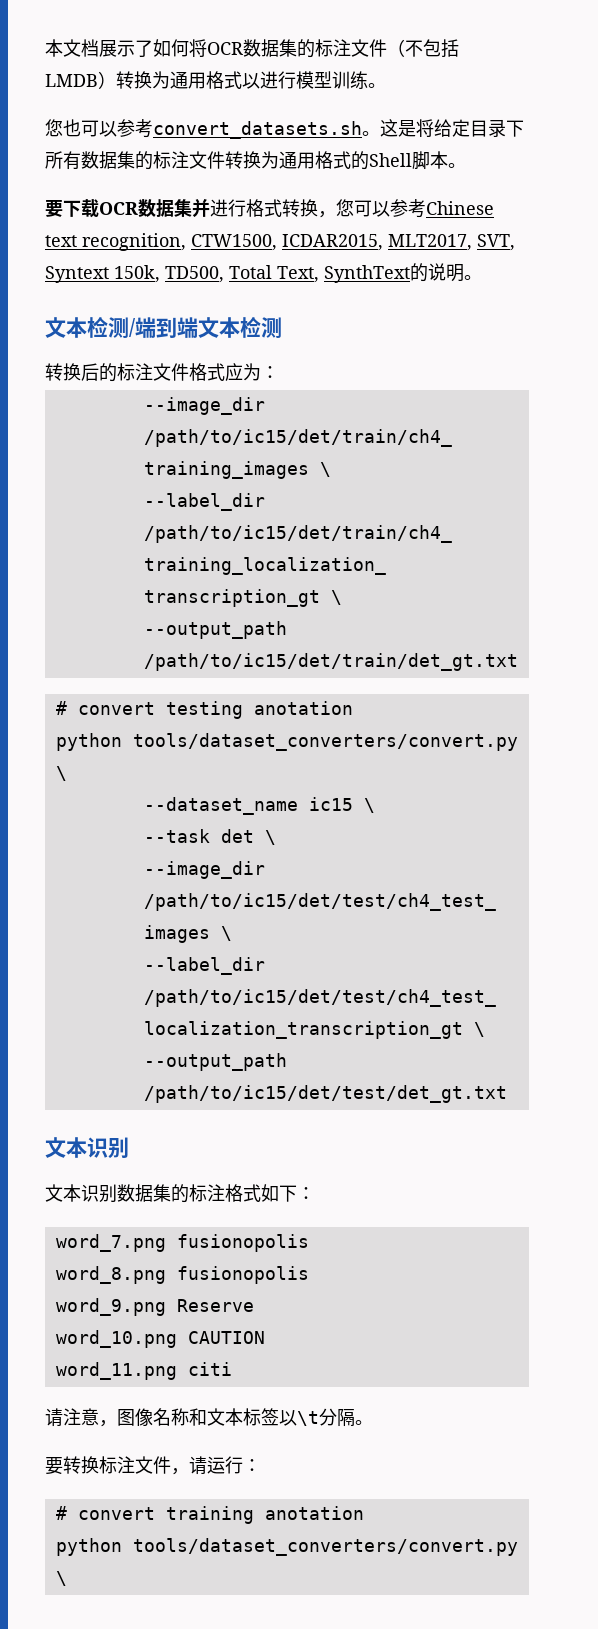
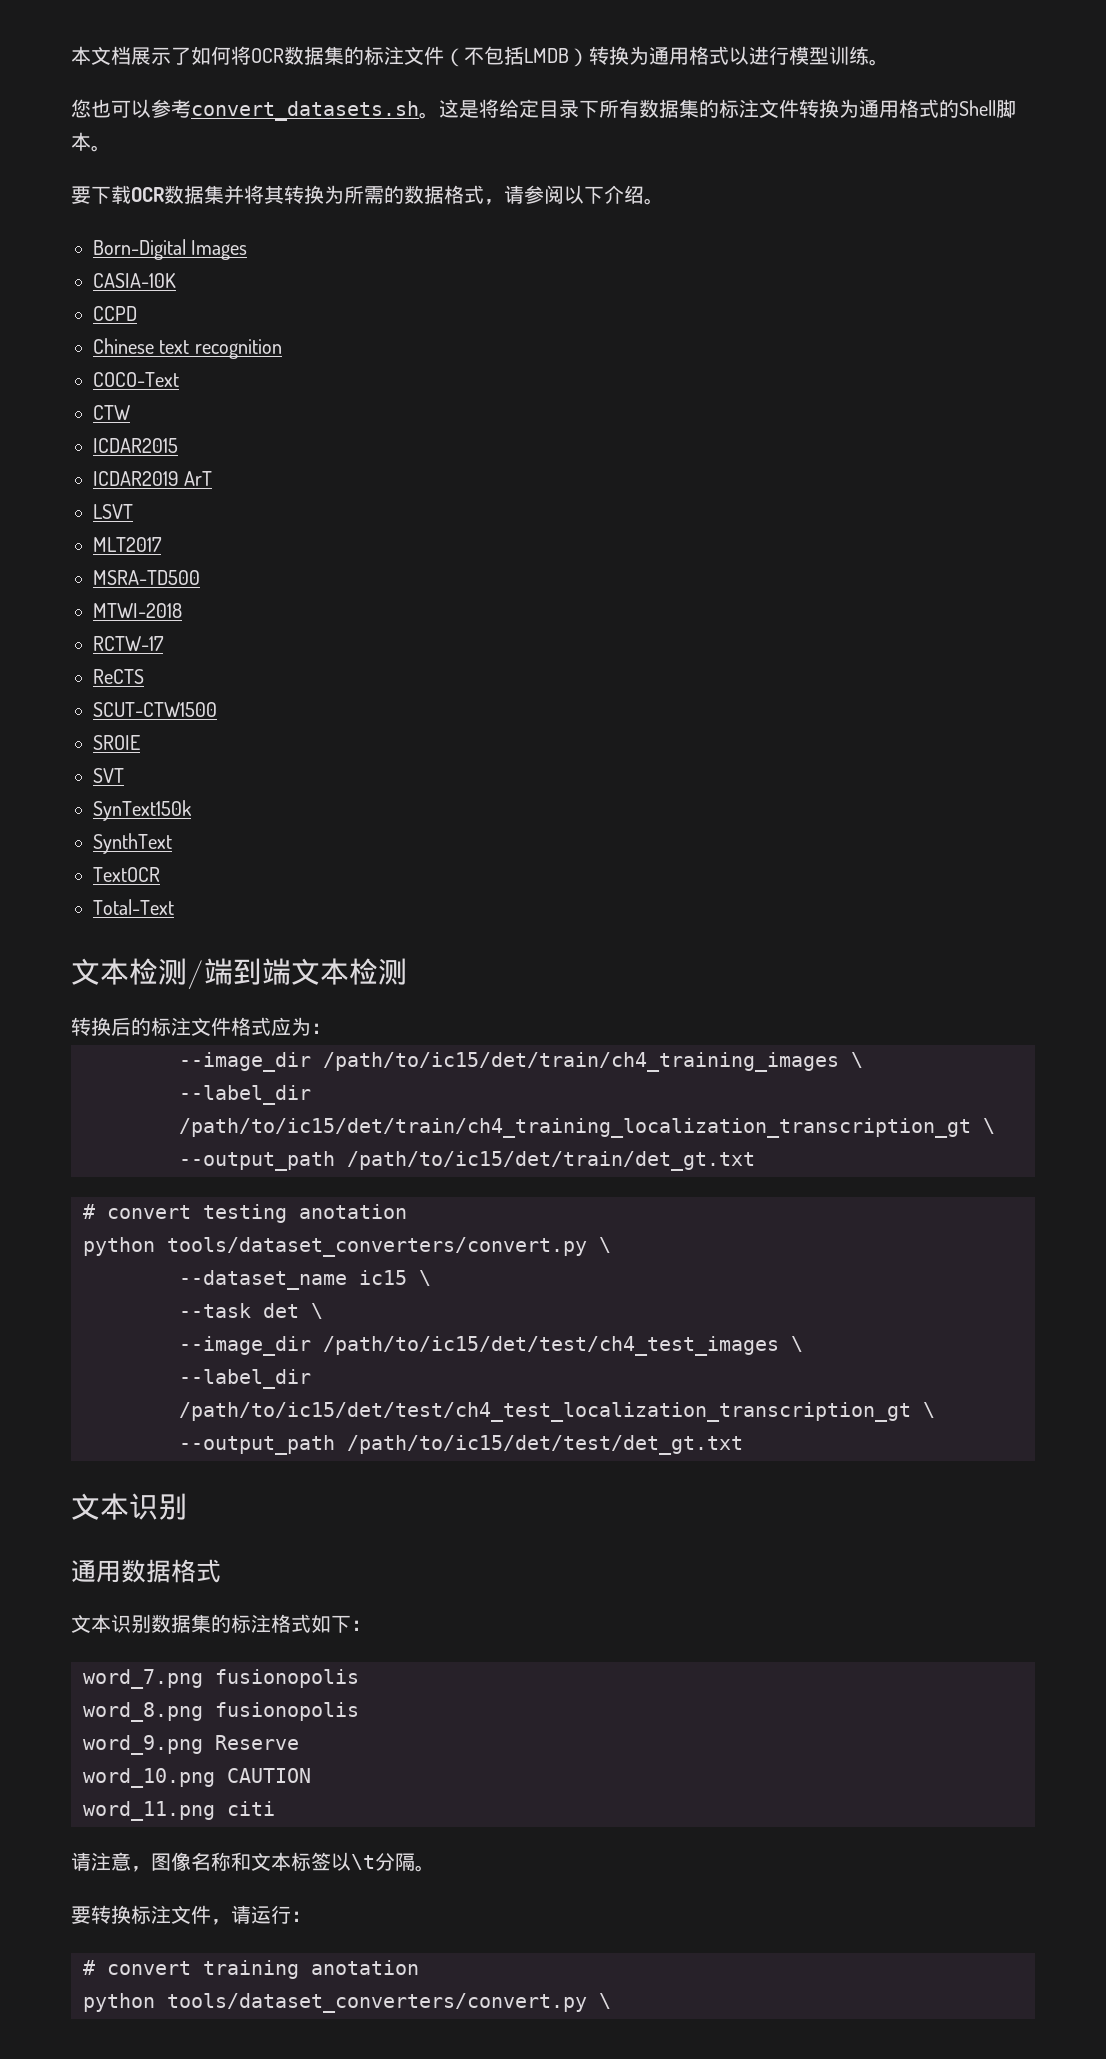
[210,199,494,218] [45,233,515,251] [45,265,319,283] 进行格式转换，您可以参考Chinese text recognition, CTW1500, ICDAR2015, MLT2017, SVT, Syntext 150k, TD500, Total Text, -> [244,185,664,205] [93,239,248,260] [93,273,176,288] [93,306,137,321] [93,338,282,359] [93,372,179,387] [93,405,130,420] [93,438,178,453] [93,471,213,486] [93,504,133,519] [93,537,162,552] [93,570,200,585] [93,603,182,618] [93,636,164,651] [93,669,144,684] [93,702,217,717] [93,735,140,750] [93,768,124,783] [93,800,192,821] 将其转换为所需的数据格式，请参阅以下介绍。 // Born-Digital Images // CASIA-10K // CCPD // Chinese text recognition // COCO-Text // CTW // ICDAR2015 // ICDAR2019 ArT // LSVT // MLT2017 // MSRA-TD500 // MTWI-2018 // RCTW-17 // ReCTS // SCUT-CTW1500 // SROIE // SVT // SynText150k //
[410,263,482,282] 的说明。 -> [93,867,160,882] [93,899,174,915] // TextOCR // Total-Text
(129, 1148) none -> [71,1559,221,1583] // 通用数据格式

